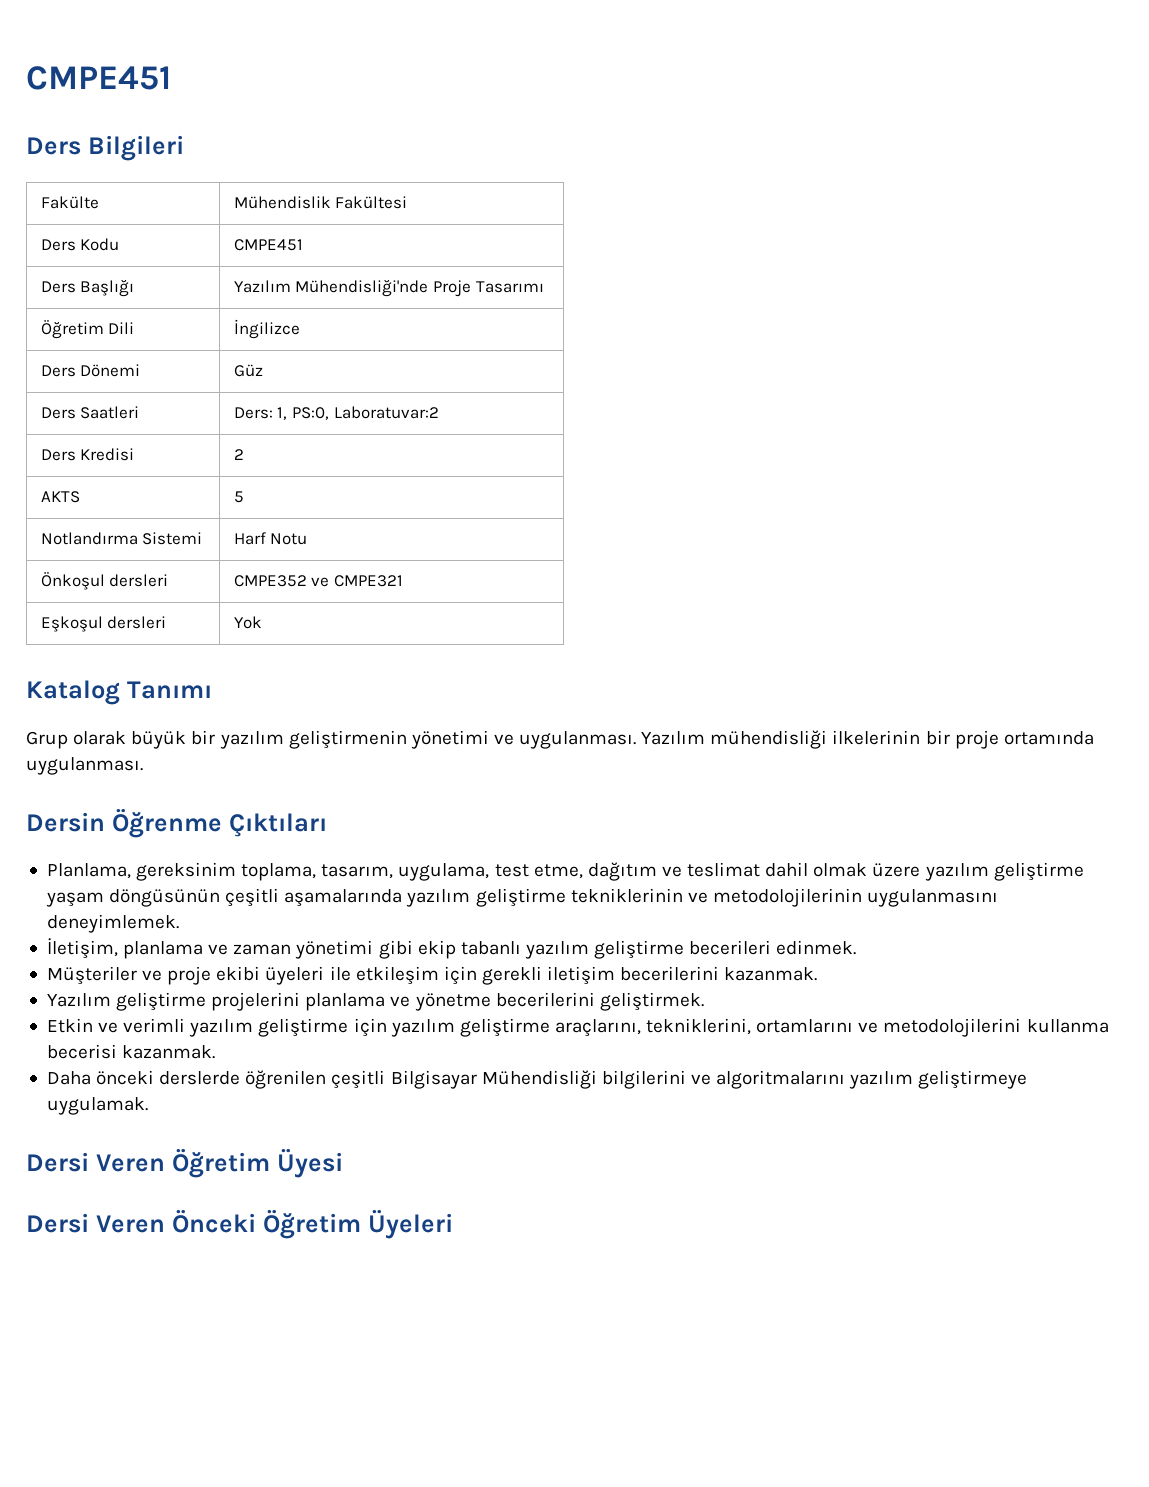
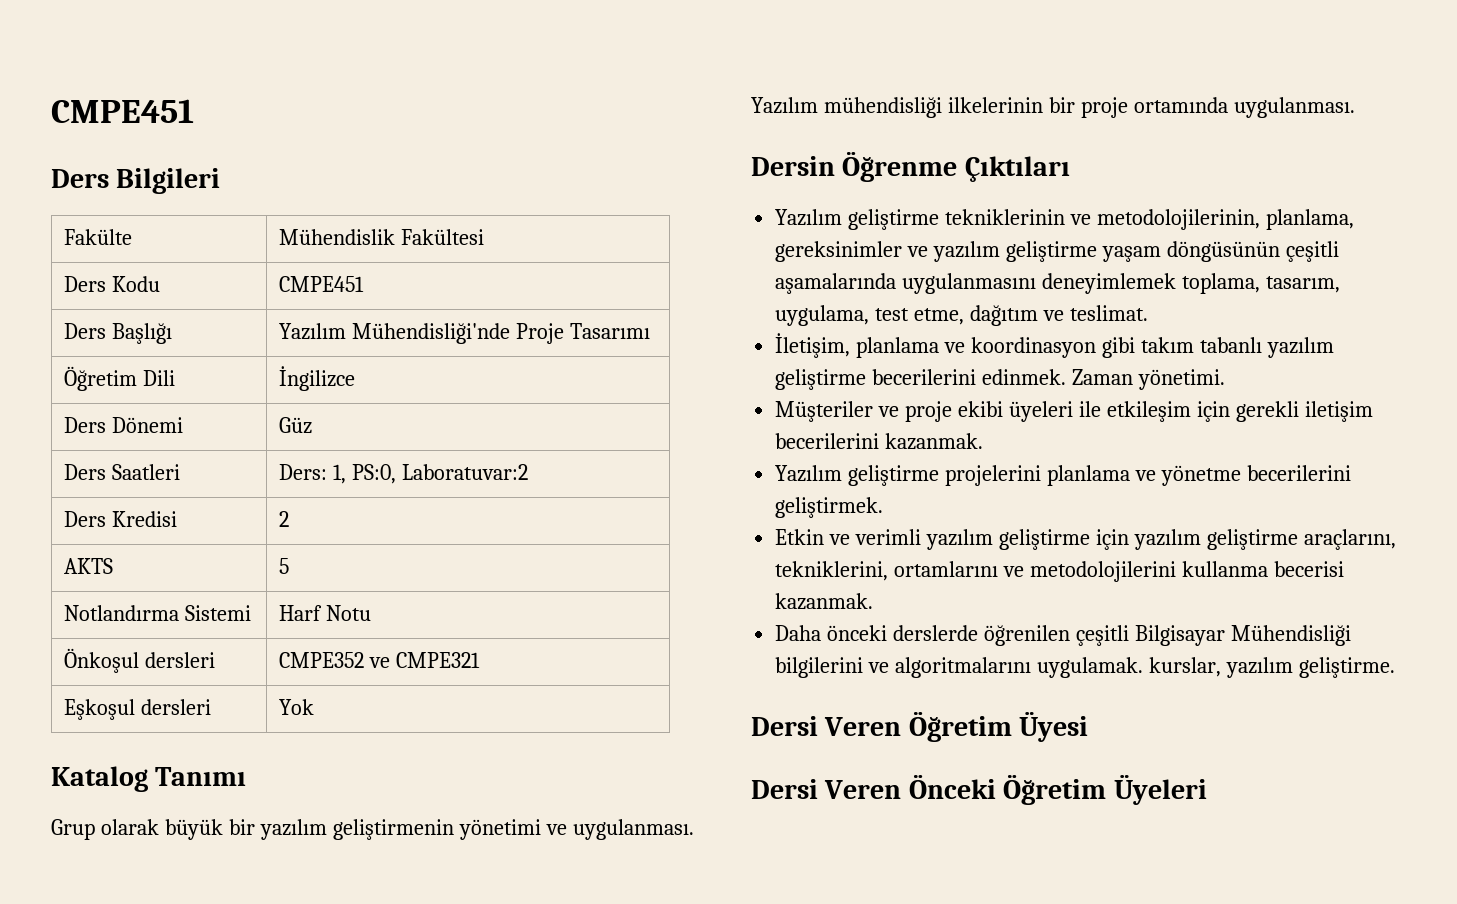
[46,862,237,881] Planlama, gereksinim -> [775,209,1354,230] [775,241,1339,262] [775,273,1177,294] Yazılım geliştirme tekniklerinin ve metodolojilerinin, planlama, gereksinimler ve yazılım geliştirme yaşam döngüsünün çeşitli aşamalarında uygulanmasını deneyimlemek
[687,862,1084,881] [45,888,999,907] [46,914,179,933] teslimat dahil olmak üzere yazılım geliştirme yaşam döngüsünün çeşitli aşamalarında yazılım geliştirme tekniklerinin ve metodolojilerinin uygulanmasını deneyimlemek. -> [1069,305,1148,321] teslimat.
[233,940,456,959] zaman yönetimi gibi ekip -> [971,337,1194,358] koordinasyon gibi takım
[689,940,772,955] becerileri -> [872,369,977,385] becerilerini
(857, 947) none -> [1072,369,1225,390] Zaman yönetimi.
[849,1070,1028,1089] [46,1097,148,1115] yazılım geliştirmeye uygulamak. -> [1037,657,1395,678] uygulamak. kurslar, yazılım geliştirme.

